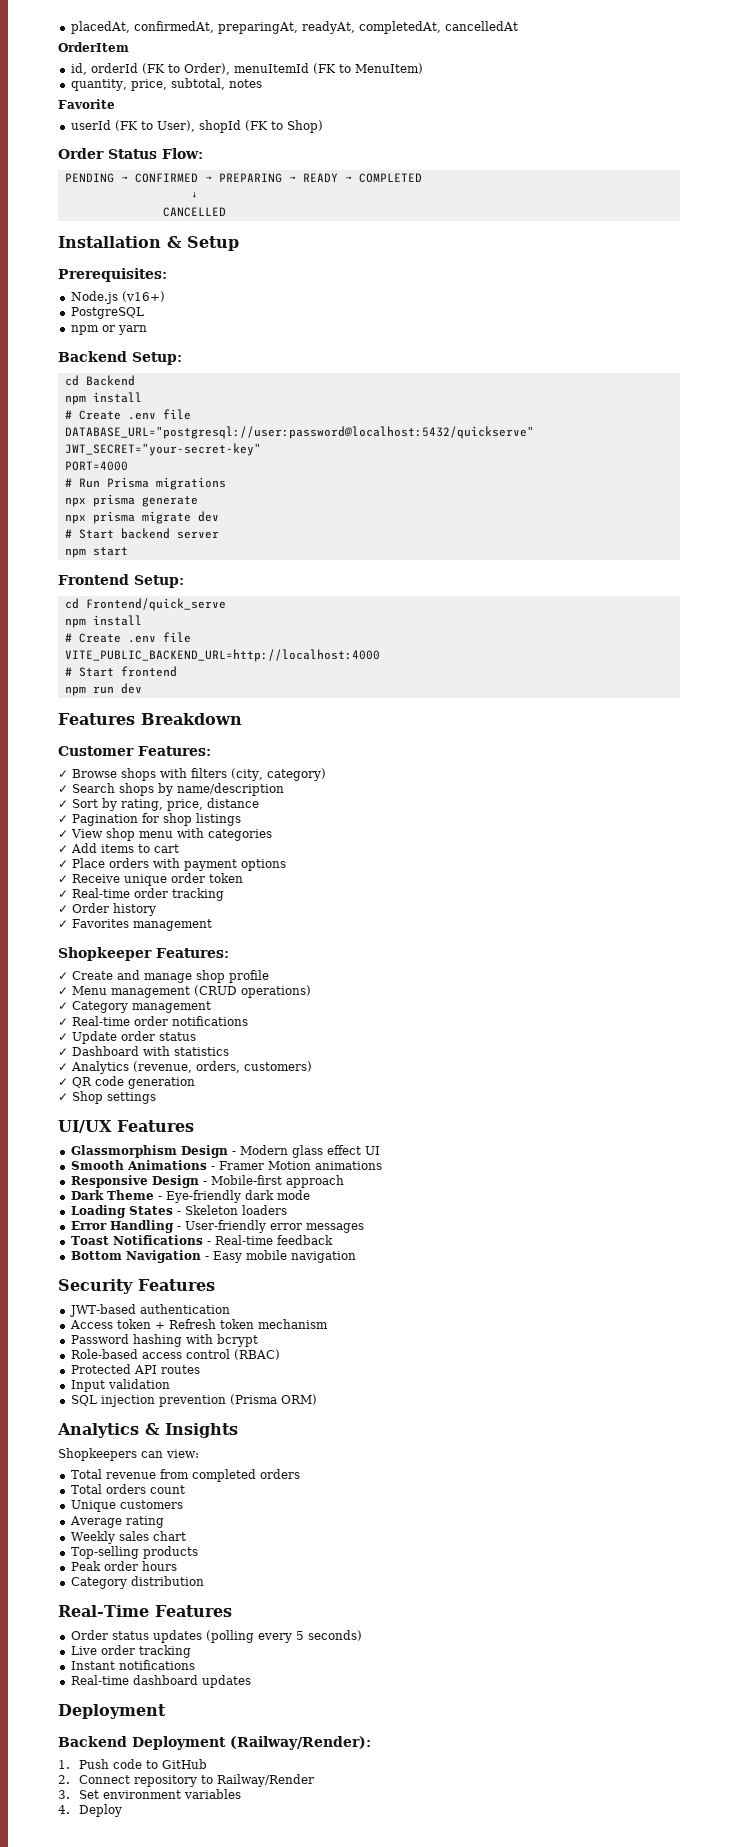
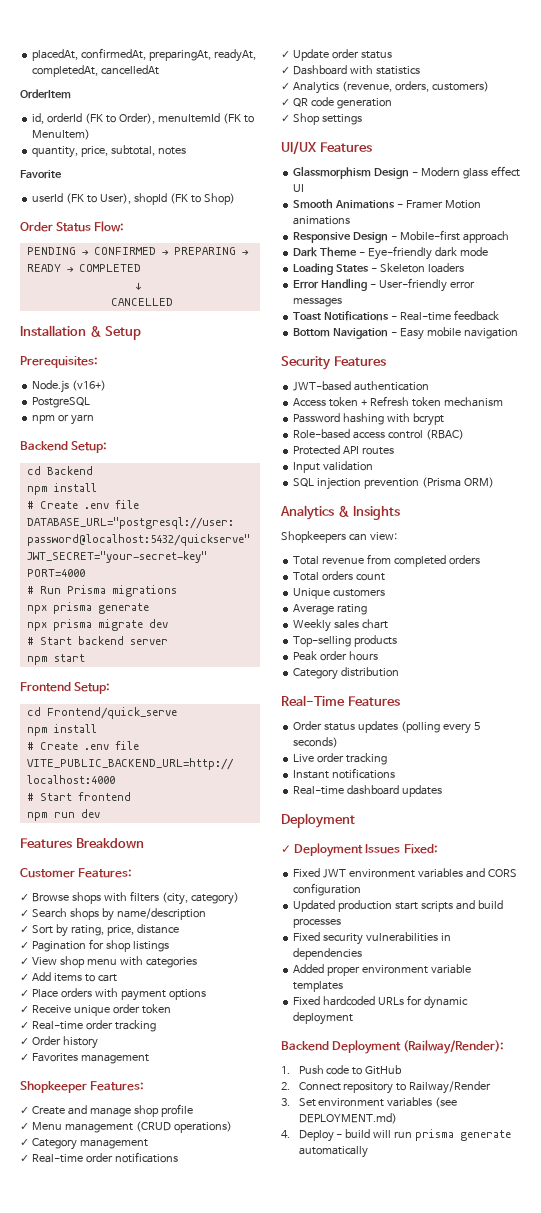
(166, 1711) none -> [281,843,438,857] [293,868,517,878] [293,883,362,896] [293,900,503,912] [293,918,342,928] [293,932,452,945] [293,948,363,960] [293,964,472,976] [293,981,344,992] [293,995,468,1009] [293,1012,354,1025] // ✓ Deployment Issues Fixed: // Fixed JWT environment variables and CORS configuration // Updated production start scripts and build processes // Fixed security vulnerabilities in dependencies // Added proper environment variable templates // Fixed hardcoded URLs for dynamic deployment
(242, 1794) none -> [435,1097,458,1108] [298,1113,397,1124] (see DEPLOYMENT.md)
(123, 1810) none -> [336,1129,512,1141] [298,1146,368,1158] - build will run prisma generate automatically

